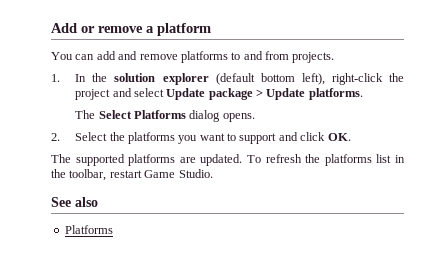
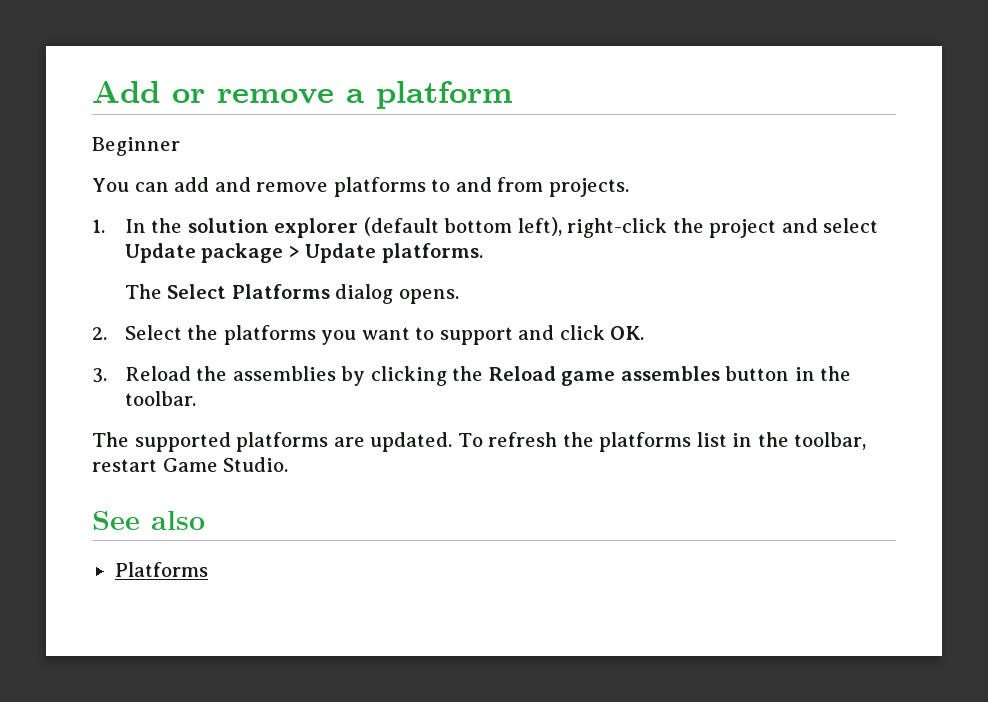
(211, 29) none -> [92,137,180,156] // Beginner
(351, 137) none -> [92,366,852,386] [124,391,197,406] // 3. Reload the assemblies by clicking the Reload game assembles button in the toolbar.

